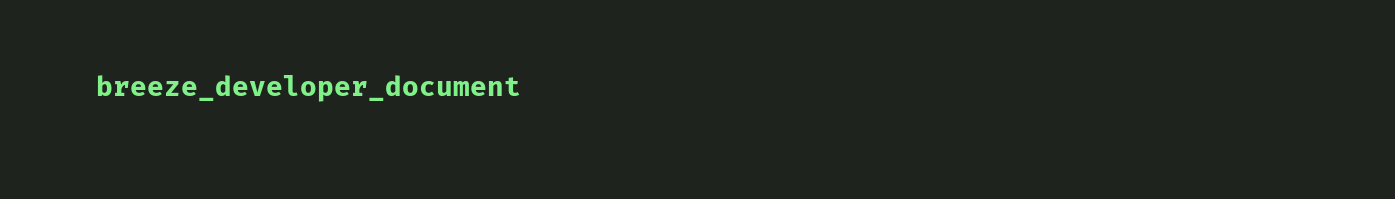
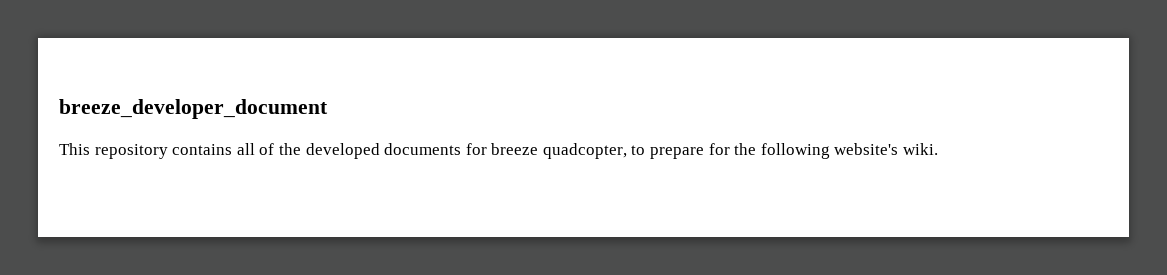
(521, 88) none -> [59,143,939,159] // This repository contains all of the developed documents for breeze quadcopter, to prepare for the following website's wiki.

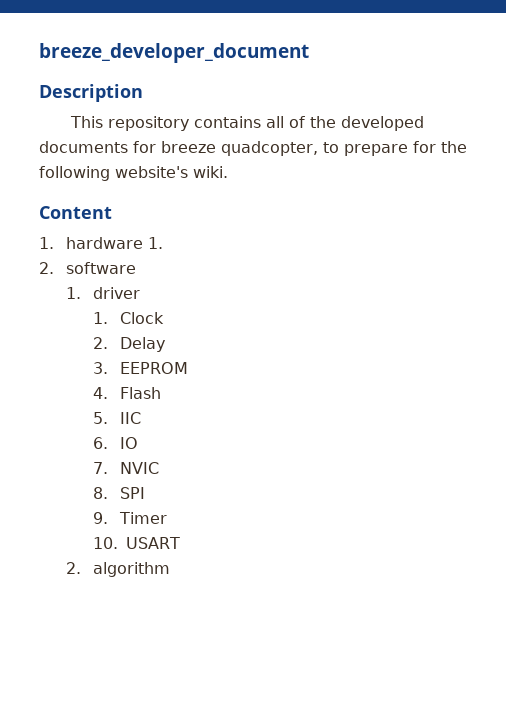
(328, 109) none -> [39,84,143,102] // Description
(939, 149) none -> [39,206,112,219] [39,237,163,249] [39,262,136,274] [65,287,140,299] [92,312,164,324] [92,337,165,352] [92,362,188,374] [92,387,161,399] [92,412,141,424] [92,437,138,449] [92,462,159,474] [92,487,145,499] [92,512,167,524] [92,537,180,549] [65,562,170,577] // Content // 1. hardware 1. // 2. software // 1. driver // 1. Clock // 2. Delay // 3. EEPROM // 4. Flash // 5. IIC // 6. IO // 7. NVIC // 8. SPI // 9. Timer // 10. USART // 2. algorithm

